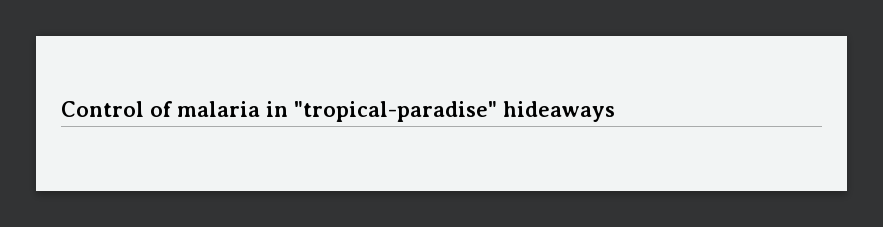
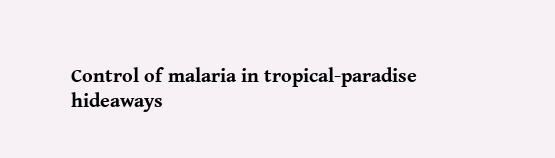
[294,101,497,122] "tropical-paradise" -> [264,67,418,87] tropical-paradise

